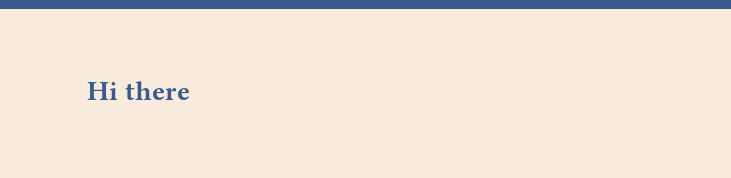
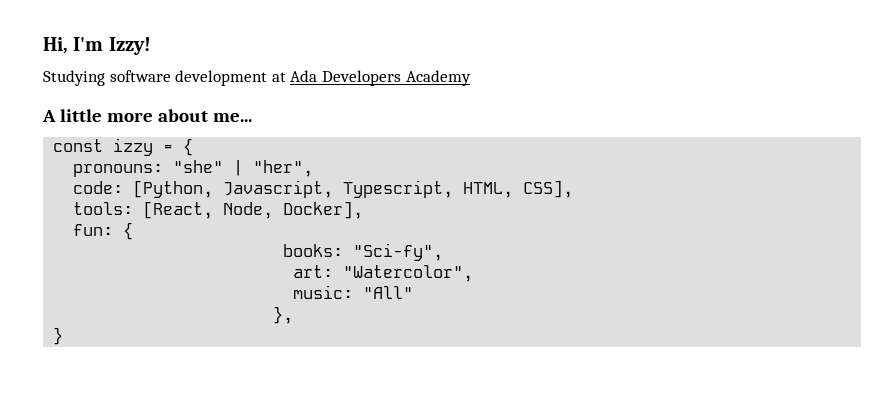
[87,81,191,100] Hi there -> [43,37,151,55] [43,70,471,86] [42,109,252,122] [53,138,194,156] [73,160,314,177] [73,180,574,198] [73,201,364,219] [73,222,134,240] [283,243,444,261] [293,265,474,282] [293,285,414,299] [273,306,294,324] [53,327,64,345] Hi, I'm Izzy! // Studying software development at Ada Developers Academy // A little more about me... // const izzy = { // pronouns: "she" | "her", // code: [Python, Javascript, Typescript, HTML, CSS], // tools: [React, Node, Docker], // fun: { // books: "Sci-fy", // art: "Watercolor", // music: "All" // }, // }

